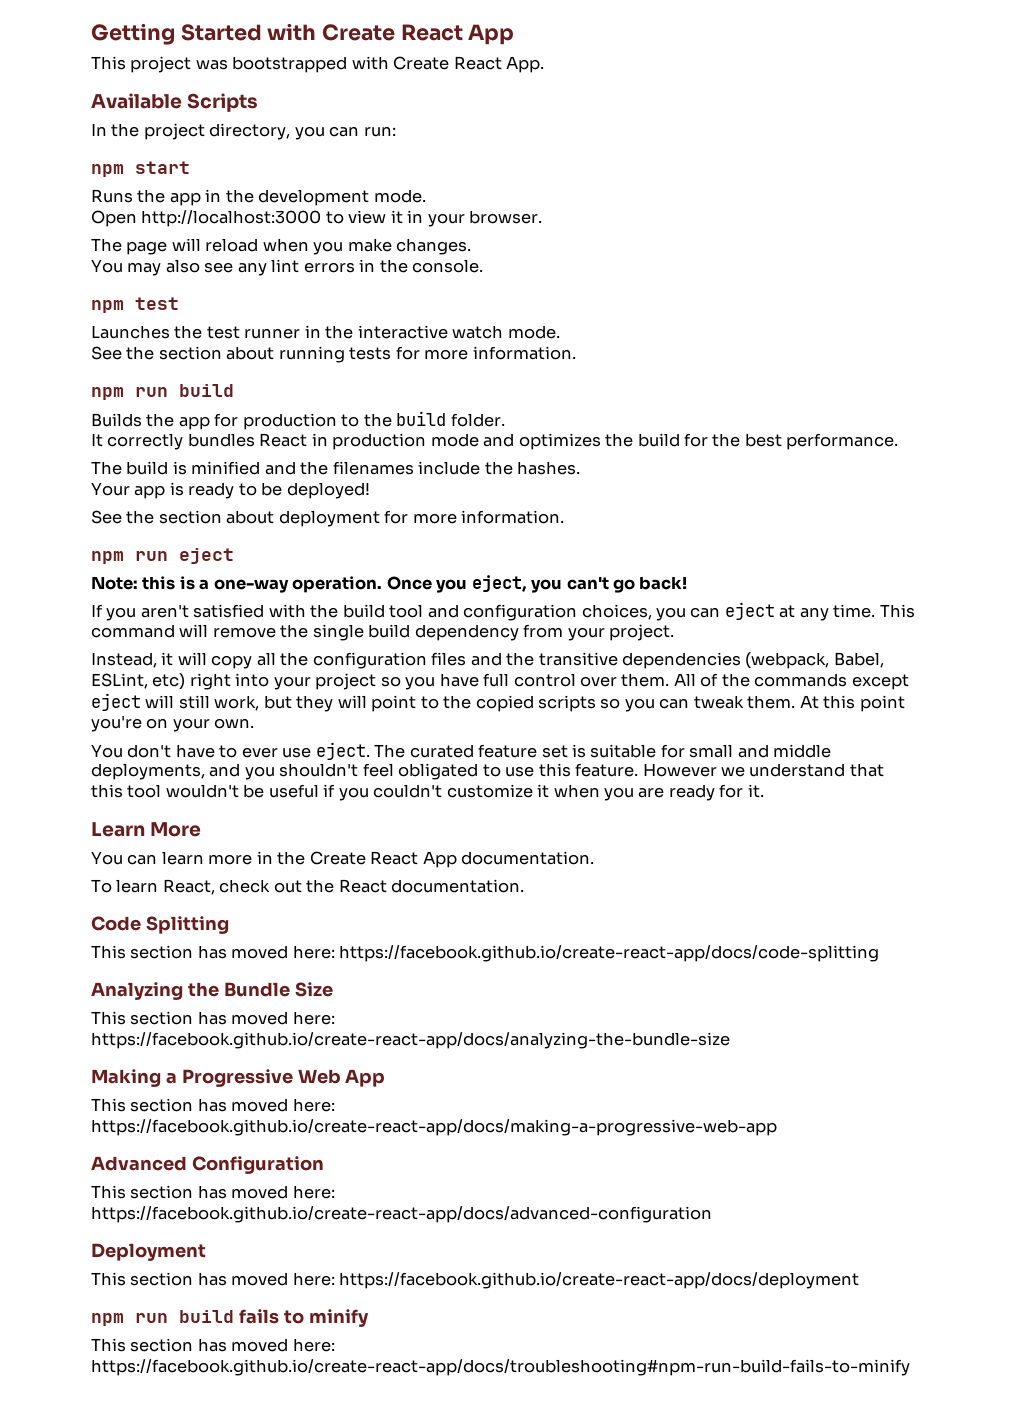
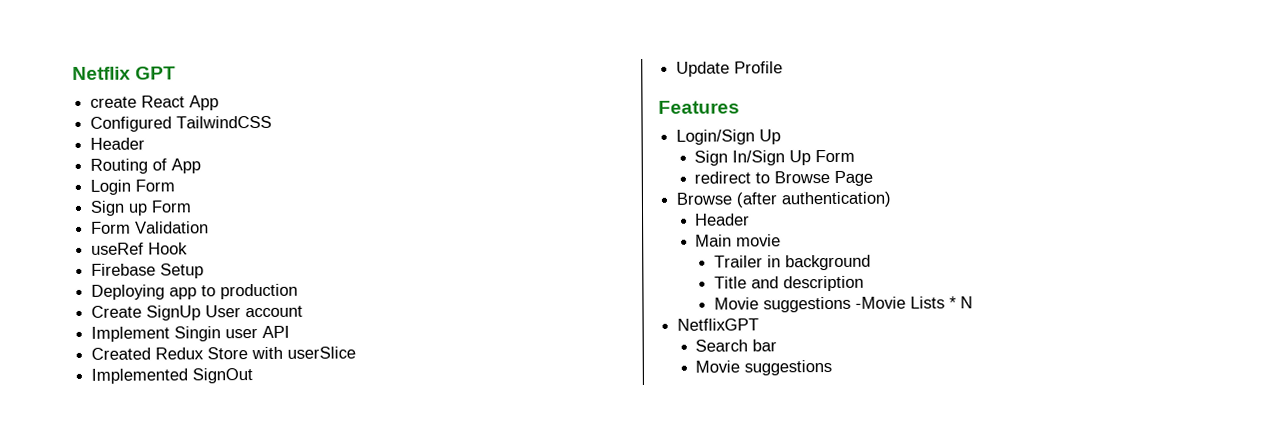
[91,23,515,45] [91,56,545,73] [91,93,259,112] [91,123,396,140] [91,161,190,177] [91,189,426,206] [91,210,543,227] [91,238,472,255] [91,259,484,276] [91,297,179,313] [91,325,560,339] [91,346,576,363] [91,384,234,400] [91,411,505,430] [91,433,899,450] [91,461,581,475] [91,482,370,499] [91,510,565,527] [91,548,234,564] [91,575,688,593] [91,602,915,621] [91,624,675,641] [91,652,884,669] [91,673,909,690] [91,693,905,712] [91,715,255,732] [91,742,832,760] [91,763,884,780] [91,784,764,801] [91,822,202,837] [91,851,595,868] [91,879,525,895] [91,916,229,934] [91,945,880,962] [91,982,333,1000] [91,1011,335,1025] [91,1032,730,1049] [91,1069,386,1087] [91,1098,335,1112] [91,1119,777,1136] [91,1156,324,1174] [91,1185,335,1199] [91,1206,712,1223] [91,1243,206,1261] [91,1272,860,1289] [91,1309,369,1327] [91,1338,335,1352] [91,1359,910,1376] Getting Started with Create React App // This project was bootstrapped with Create React App. // Available Scripts // In the project directory, you can run: // npm start // Runs the app in the development mode. // Open http://localhost:3000 to view it in your browser. // The page will reload when you make changes. // You may also see any lint errors in the console. // npm test // Launches the test runner in the interactive watch mode. // See the section about running tests for more information. // npm run build // Builds the app for production to the build folder. // It correctly bundles React in production mode and optimizes the build for the best performance. // The build is minified and the filenames include the hashes. // Your app is ready to be deployed! // See the section about deployment for more information. // npm run eject // Note: this is a one-way operation. Once you eject, you can't go back! // If you aren't satisfied with the build tool and configuration choices, you can eject at any time. This command will remove the single build dependency from your project. // Instead, it will copy all the configuration files and the transitive dependencies (webpack, Babel, ESLint, etc) right into your project so you have full control over them. All of the commands except eject will still work, but they will point to the copied scripts so you can tweak them. At this point you're on your own. // You don't have to ever use eject. The curated feature set is suitable for small and middle deployments, and you shouldn't feel obligated to use this feature. However we understand that this tool wouldn't be useful if you couldn't customize it when you are ready for it. // Learn More // You can learn more in the Create React App documentation. // To learn React, check out the React documentation. // Code Splitting // This section has moved here: https://facebook.github.io/create-react-app/docs/code-splitting // Analyzing the Bundle Size // This section has moved here: https://facebook.github.io/create-react-app/docs/analyzing-the-bundle-size // Making a Progressive Web App // This section has moved here: https://facebook.github.io/create-react-app/docs/making-a-progressive-web-app // Advanced Configuration // This section has moved here: https://facebook.github.io/create-react-app/docs/advanced-configuration // Deployment // This section has moved here: https://facebook.github.io/create-react-app/docs/deployment // npm run build fails to minify // This section has moved here: https://facebook.github.io/create-react-app/docs/troubleshooting#npm-run-build-fails-to-minify -> [72,66,177,80] [90,95,220,111] [90,115,273,132] [90,137,146,150] [90,158,202,174] [90,179,176,195] [90,200,193,216] [91,221,210,234] [91,242,189,255] [91,263,205,279] [91,283,299,300] [91,305,304,321] [91,325,291,342] [91,346,357,360] [91,368,254,384] [676,61,784,77] [658,100,740,114] [676,129,782,145] [694,149,856,166] [694,170,874,186] [676,191,892,208] [695,213,751,226] [695,234,782,247] [713,254,871,271] [713,275,864,292] [713,296,973,313] [677,318,760,331] [695,339,778,352] [695,360,833,376] Netflix GPT // create React App // Configured TailwindCSS // Header // Routing of App // Login Form // Sign up Form // Form Validation // useRef Hook // Firebase Setup // Deploying app to production // Create SignUp User account // Implement Singin user API // Created Redux Store with userSlice // Implemented SignOut // Update Profile // Features // Login/Sign Up // Sign In/Sign Up Form // redirect to Browse Page // Browse (after authentication) // Header // Main movie // Trailer in background // Title and description // Movie suggestions -Movie Lists * N // NetflixGPT // Search bar // Movie suggestions

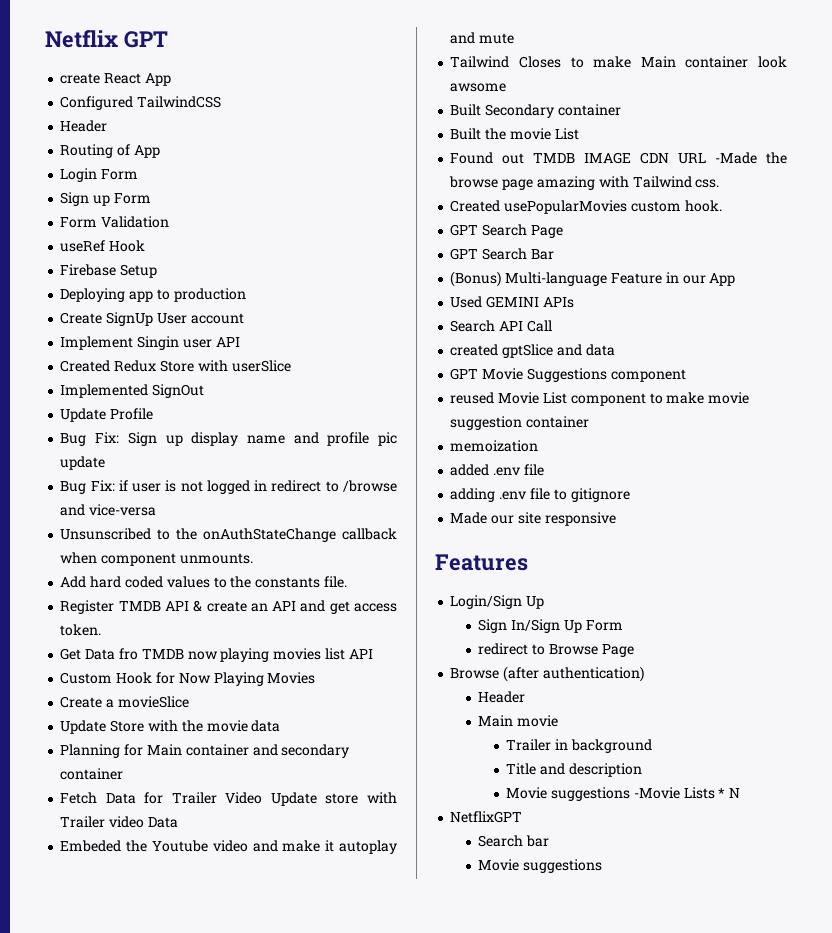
(784, 67) none -> [60,432,397,446] [60,456,106,470] [60,480,397,494] [60,504,157,516] [60,528,397,542] [60,552,253,566] [60,576,347,588] [60,600,397,614] [60,624,102,636] [60,648,373,662] [60,672,316,686] [60,696,189,708] [60,720,281,734] [60,744,350,758] [60,768,124,780] [60,792,397,806] [60,816,178,828] [60,840,398,854] [450,32,515,44] [450,56,787,68] [450,83,507,92] [450,104,621,118] [450,128,579,140] [450,152,787,164] [449,176,720,190] [450,200,722,214] [450,224,563,238] [450,248,554,260] [450,271,736,287] [450,296,574,308] [450,320,552,332] [450,344,615,358] [450,368,686,382] [450,392,750,406] [450,416,590,430] [450,440,539,452] [450,464,544,476] [450,488,630,502] [450,512,616,526] // Bug Fix: Sign up display name and profile pic update // Bug Fix: if user is not logged in redirect to /browse and vice-versa // Unsunscribed to the onAuthStateChange callback when component unmounts. // Add hard coded values to the constants file. // Register TMDB API & create an API and get access token. // Get Data fro TMDB now playing movies list API // Custom Hook for Now Playing Movies // Create a movieSlice // Update Store with the movie data // Planning for Main container and secondary container // Fetch Data for Trailer Video Update store with Trailer video Data // Embeded the Youtube video and make it autoplay and mute // Tailwind Closes to make Main container look awsome // Built Secondary container // Built the movie List // Found out TMDB IMAGE CDN URL -Made the browse page amazing with Tailwind css. // Created usePopularMovies custom hook. // GPT Search Page // GPT Search Bar // (Bonus) Multi-language Feature in our App // Used GEMINI APIs // Search API Call // created gptSlice and data // GPT Movie Suggestions component // reused Movie List component to make movie suggestion container // memoization // added .env file // adding .env file to gitignore // Made our site responsive

